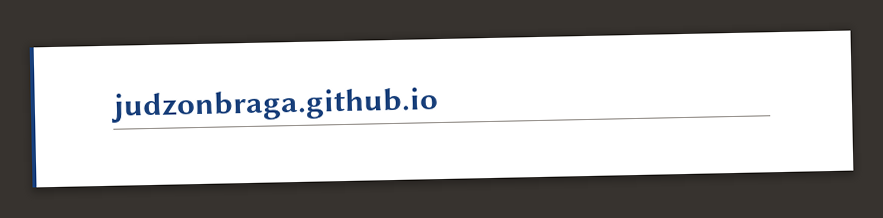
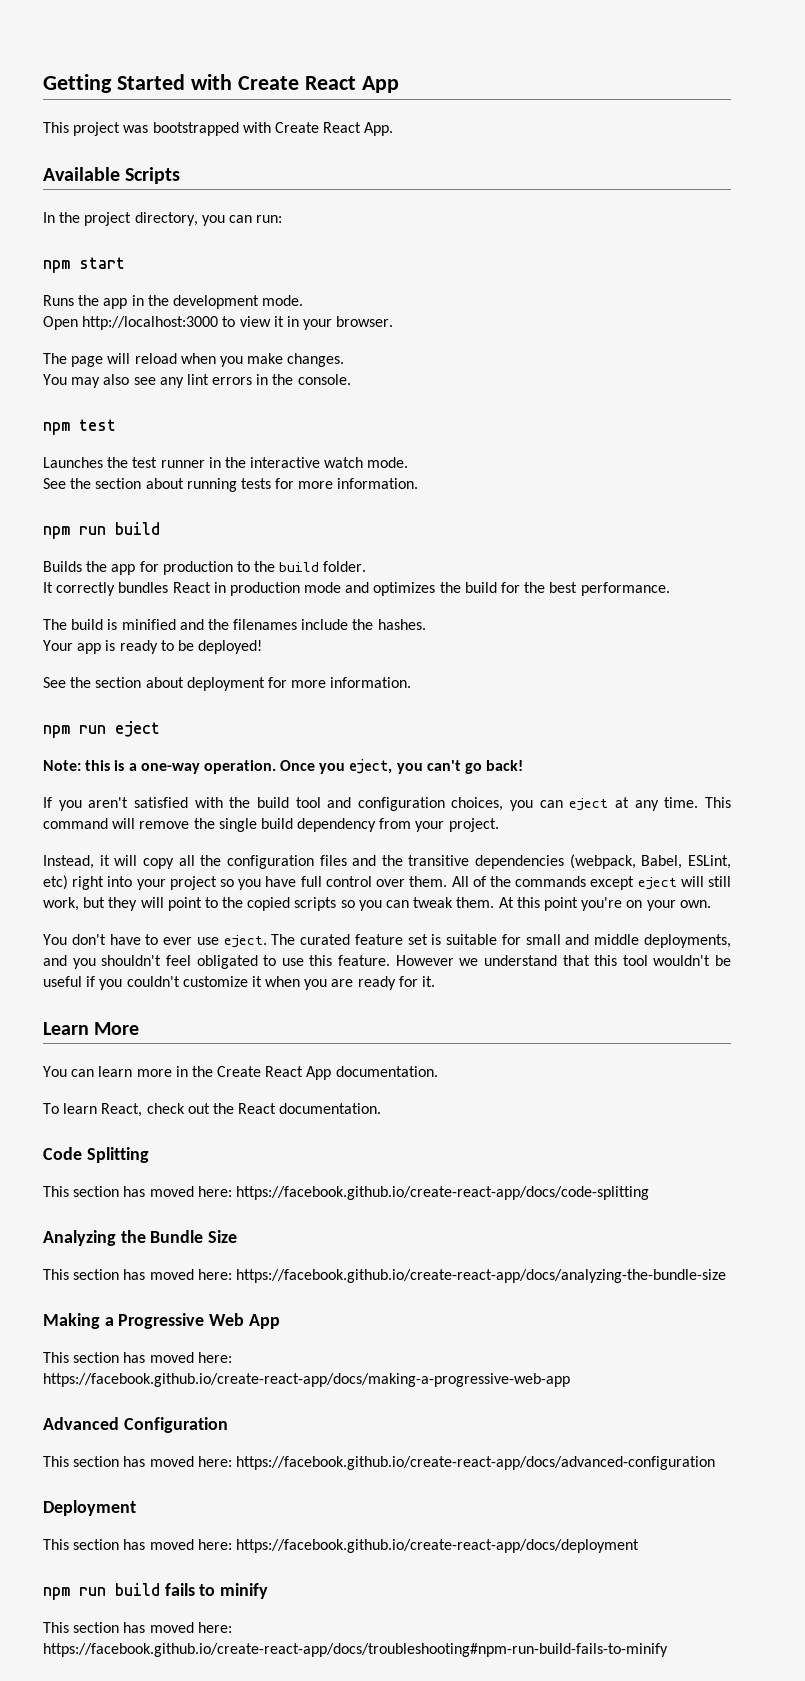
[110,87,439,123] judzonbraga.github.io -> [43,74,399,93] [43,122,394,136] [43,167,181,184] [43,212,283,226] [43,257,125,273] [43,295,304,309] [43,316,394,330] [43,353,345,367] [43,374,351,388] [43,419,116,435] [43,457,409,468] [43,478,419,492] [43,522,160,539] [43,561,367,575] [43,582,670,596] [43,619,426,630] [43,640,263,654] [43,677,412,691] [43,721,160,738] [43,759,524,774] [43,797,731,811] [43,818,499,832] [43,854,731,869] [43,875,731,890] [43,897,711,911] [43,934,731,948] [43,955,731,969] [43,976,436,990] [43,1022,140,1035] [43,1066,438,1080] [43,1103,382,1117] [43,1147,149,1163] [43,1186,649,1200] [43,1230,238,1246] [43,1269,726,1283] [43,1313,280,1329] [43,1352,232,1363] [43,1373,570,1387] [43,1417,228,1433] [43,1456,715,1470] [43,1500,136,1516] [43,1539,639,1553] [43,1583,269,1600] [43,1622,232,1633] [43,1643,668,1657] Getting Started with Create React App // This project was bootstrapped with Create React App. // Available Scripts // In the project directory, you can run: // npm start // Runs the app in the development mode. // Open http://localhost:3000 to view it in your browser. // The page will reload when you make changes. // You may also see any lint errors in the console. // npm test // Launches the test runner in the interactive watch mode. // See the section about running tests for more information. // npm run build // Builds the app for production to the build folder. // It correctly bundles React in production mode and optimizes the build for the best performance. // The build is minified and the filenames include the hashes. // Your app is ready to be deployed! // See the section about deployment for more information. // npm run eject // Note: this is a one-way operation. Once you eject, you can't go back! // If you aren't satisfied with the build tool and configuration choices, you can eject at any time. This command will remove the single build dependency from your project. // Instead, it will copy all the configuration files and the transitive dependencies (webpack, Babel, ESLint, etc) right into your project so you have full control over them. All of the commands except eject will still work, but they will point to the copied scripts so you can tweak them. At this point you're on your own. // You don't have to ever use eject. The curated feature set is suitable for small and middle deployments, and you shouldn't feel obligated to use this feature. However we understand that this tool wouldn't be useful if you couldn't customize it when you are ready for it. // Learn More // You can learn more in the Create React App documentation. // To learn React, check out the React documentation. // Code Splitting // This section has moved here: https://facebook.github.io/create-react-app/docs/code-splitting // Analyzing the Bundle Size // This section has moved here: https://facebook.github.io/create-react-app/docs/analyzing-the-bundle-size // Making a Progressive Web App // This section has moved here: https://facebook.github.io/create-react-app/docs/making-a-progressive-web-app // Advanced Configuration // This section has moved here: https://facebook.github.io/create-react-app/docs/advanced-configuration // Deployment // This section has moved here: https://facebook.github.io/create-react-app/docs/deployment // npm run build fails to minify // This section has moved here: https://facebook.github.io/create-react-app/docs/troubleshooting#npm-run-build-fails-to-minify

